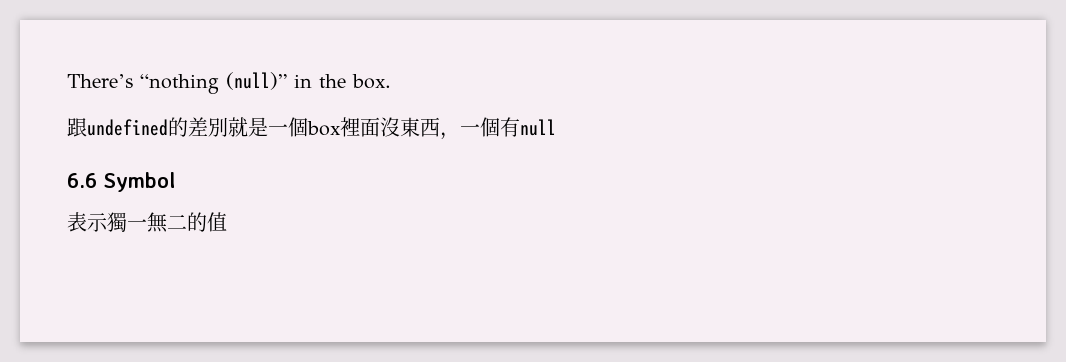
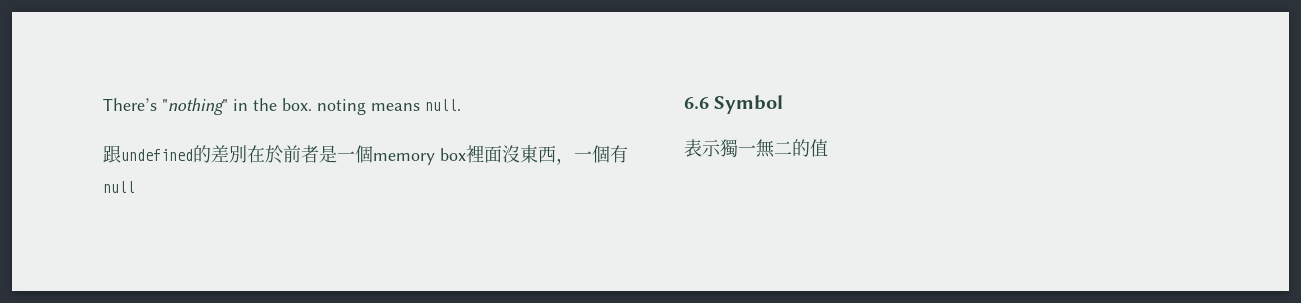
[140,72,287,94] “nothing (null)” -> [162,98,228,115] "nothing"
(391, 81) none -> [317,99,461,115] noting means null.
[228,117,308,137] 就是一個 -> [247,145,435,165] 在於前者是一個memory

